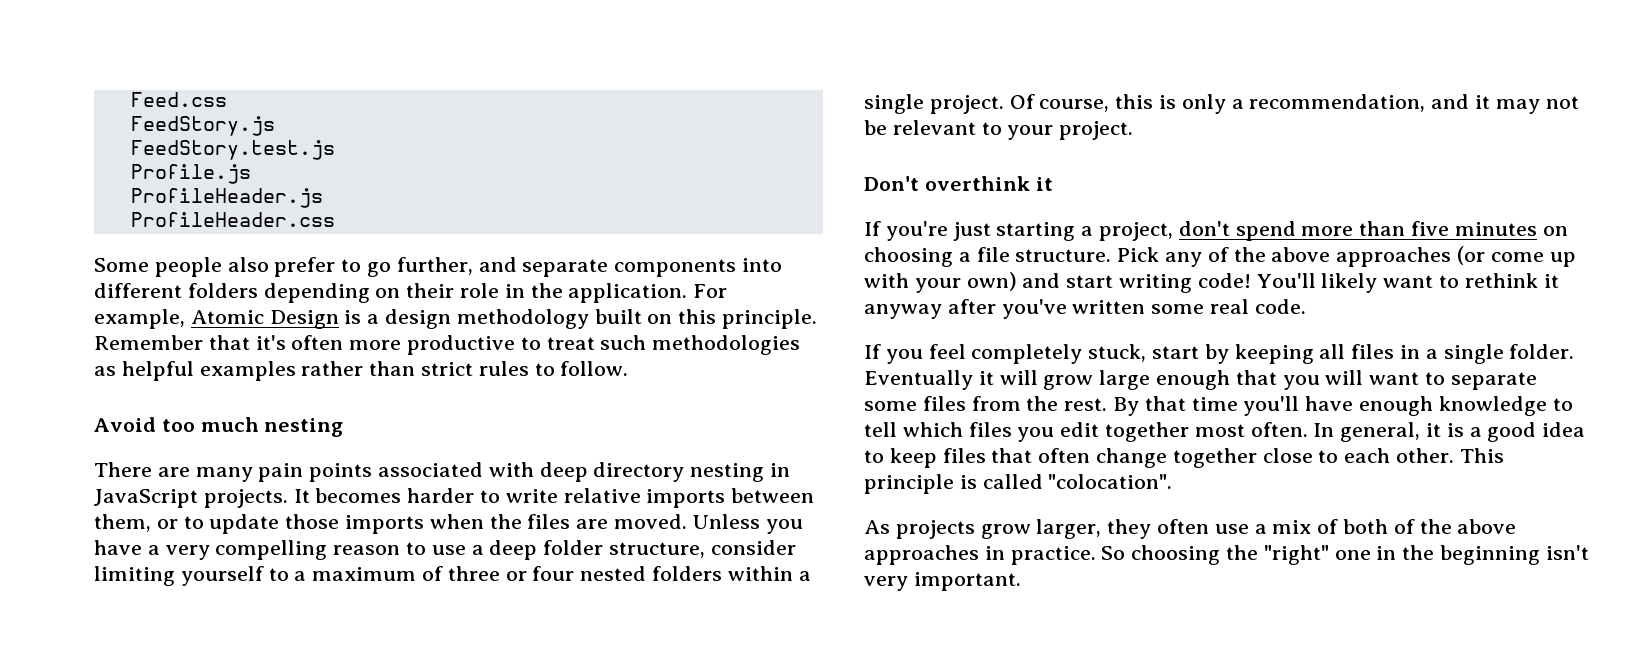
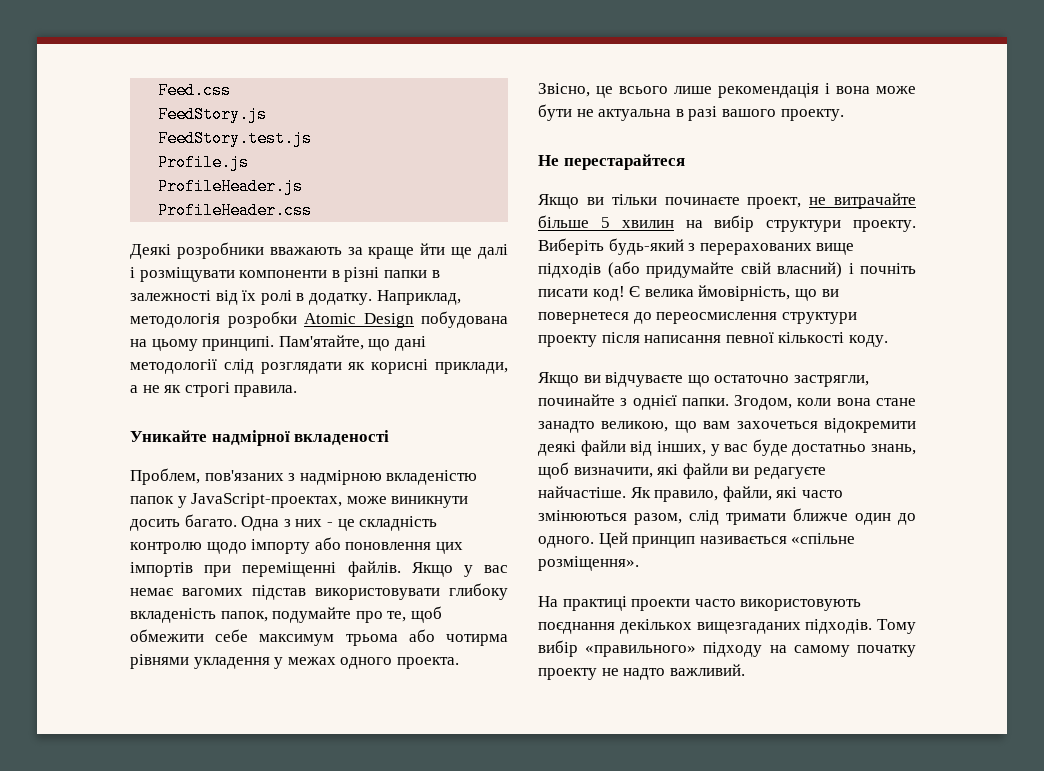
[94,257,783,277] [94,283,728,303] [94,309,818,329] [94,335,801,355] [94,361,629,381] [94,417,344,437] [94,462,791,482] [94,488,815,508] [94,514,803,534] [94,540,796,560] [94,566,811,586] [864,94,1579,114] [864,120,1134,140] [864,176,1053,191] [864,221,1568,241] [864,246,1576,267] [864,272,1559,293] [864,299,1306,319] [864,344,1575,364] [864,370,1537,390] [864,396,1573,416] [864,422,1586,442] [864,448,1504,468] [864,474,1173,494] [864,519,1517,539] [864,545,1589,565] [864,572,1021,591] Some people also prefer to go further, and separate components into different folders depending on their role in the application. For example, Atomic Design is a design methodology built on this principle. Remember that it's often more productive to treat such methodologies as helpful examples rather than strict rules to follow. // Avoid too much nesting // There are many pain points associated with deep directory nesting in JavaScript projects. It becomes harder to write relative imports between them, or to update those imports when the files are moved. Unless you have a very compelling reason to use a deep folder structure, consider limiting yourself to a maximum of three or four nested folders within a single project. Of course, this is only a recommendation, and it may not be relevant to your project. // Don't overthink it // If you're just starting a project, don't spend more than five minutes on choosing a file structure. Pick any of the above approaches (or come up with your own) and start writing code! You'll likely want to rethink it anyway after you've written some real code. // If you feel completely stuck, start by keeping all files in a single folder. Eventually it will grow large enough that you will want to separate some files from the rest. By that time you'll have enough knowledge to tell which files you edit together most often. In general, it is a good idea to keep files that often change together close to each other. This principle is called "colocation". // As projects grow larger, they often use a mix of both of the above approaches in practice. So choosing the "right" one in the beginning isn't very important. -> [130,242,508,259] [130,267,440,282] [130,290,461,305] [130,311,508,328] [130,335,426,351] [130,359,509,374] [130,382,298,397] [130,430,390,446] [130,468,478,485] [130,493,469,508] [130,514,438,531] [130,537,463,554] [130,561,509,577] [130,583,508,600] [130,606,442,623] [130,629,508,646] [130,654,459,669] [538,83,916,98] [538,104,844,121] [538,154,685,170] [538,193,916,209] [538,215,916,232] [538,238,855,255] [538,261,916,278] [538,285,839,301] [538,312,857,324] [538,332,888,347] [538,372,869,387] [538,394,916,410] [538,418,916,433] [538,439,916,456] [538,462,826,479] [538,486,843,502] [538,508,916,525] [538,532,856,548] [538,556,639,571] [538,596,862,611] [538,619,916,634] [538,640,916,657] [538,664,745,680] Деякі розробники вважають за краще йти ще далі і розміщувати компоненти в різні папки в залежності від їх ролі в додатку. Наприклад, методологія розробки Atomic Design побудована на цьому принципі. Пам'ятайте, що дані методології слід розглядати як корисні приклади, а не як строгі правила. // Уникайте надмірної вкладеності // Проблем, пов'язаних з надмірною вкладеністю папок у JavaScript-проектах, може виникнути досить багато. Одна з них - це складність контролю щодо імпорту або поновлення цих імпортів при переміщенні файлів. Якщо у вас немає вагомих підстав використовувати глибоку вкладеність папок, подумайте про те, щоб обмежити себе максимум трьома або чотирма рівнями укладення у межах одного проекта. Звісно, це всього лише рекомендація і вона може бути не актуальна в разі вашого проекту. // Не перестарайтеся // Якщо ви тільки починаєте проект, не витрачайте більше 5 хвилин на вибір структури проекту. Виберіть будь-який з перерахованих вище підходів (або придумайте свій власний) і почніть писати код! Є велика ймовірність, що ви повернетеся до переосмислення структури проекту після написання певної кількості коду. // Якщо ви відчуваєте що остаточно застрягли, починайте з однієї папки. Згодом, коли вона стане занадто великою, що вам захочеться відокремити деякі файли від інших, у вас буде достатньо знань, щоб визначити, які файли ви редагуєте найчастіше. Як правило, файли, які часто змінюються разом, слід тримати ближче один до одного. Цей принцип називається «спільне розміщення». // На практиці проекти часто використовують поєднання декількох вищезгаданих підходів. Тому вибір «правильного» підходу на самому початку проекту не надто важливий.

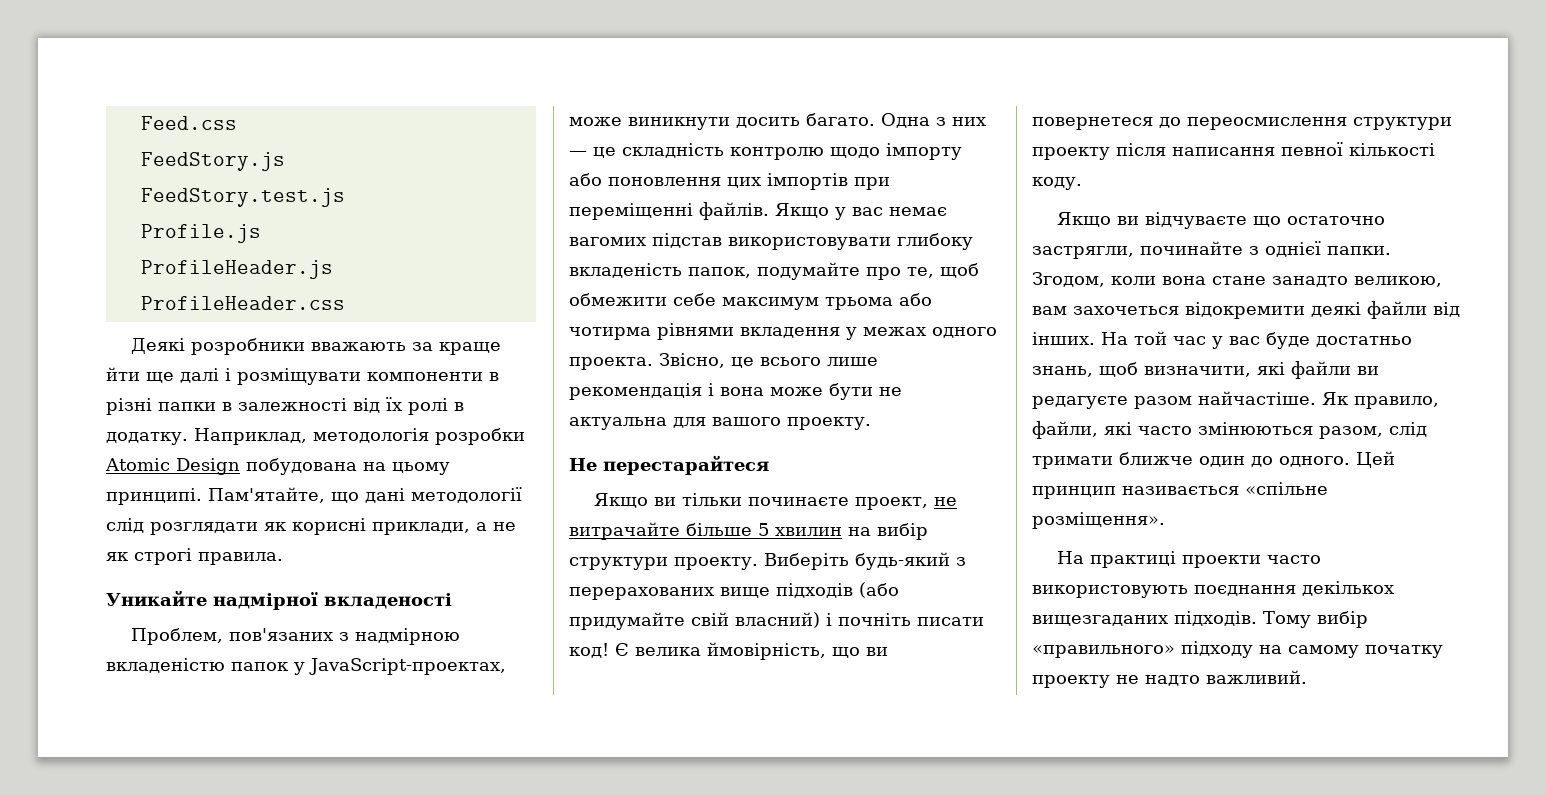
[326,522,333,527] - -> [569,151,587,156] —
[193,657,270,669] укладення -> [740,327,840,338] вкладення
[675,106,718,121] в разі -> [673,417,706,428] для
[674,421,697,433] що -> (1442, 281) none
[656,441,706,455] інших, -> [1032,331,1206,345] інших. На той час
(826, 473) none -> [1134,396,1192,409] разом

